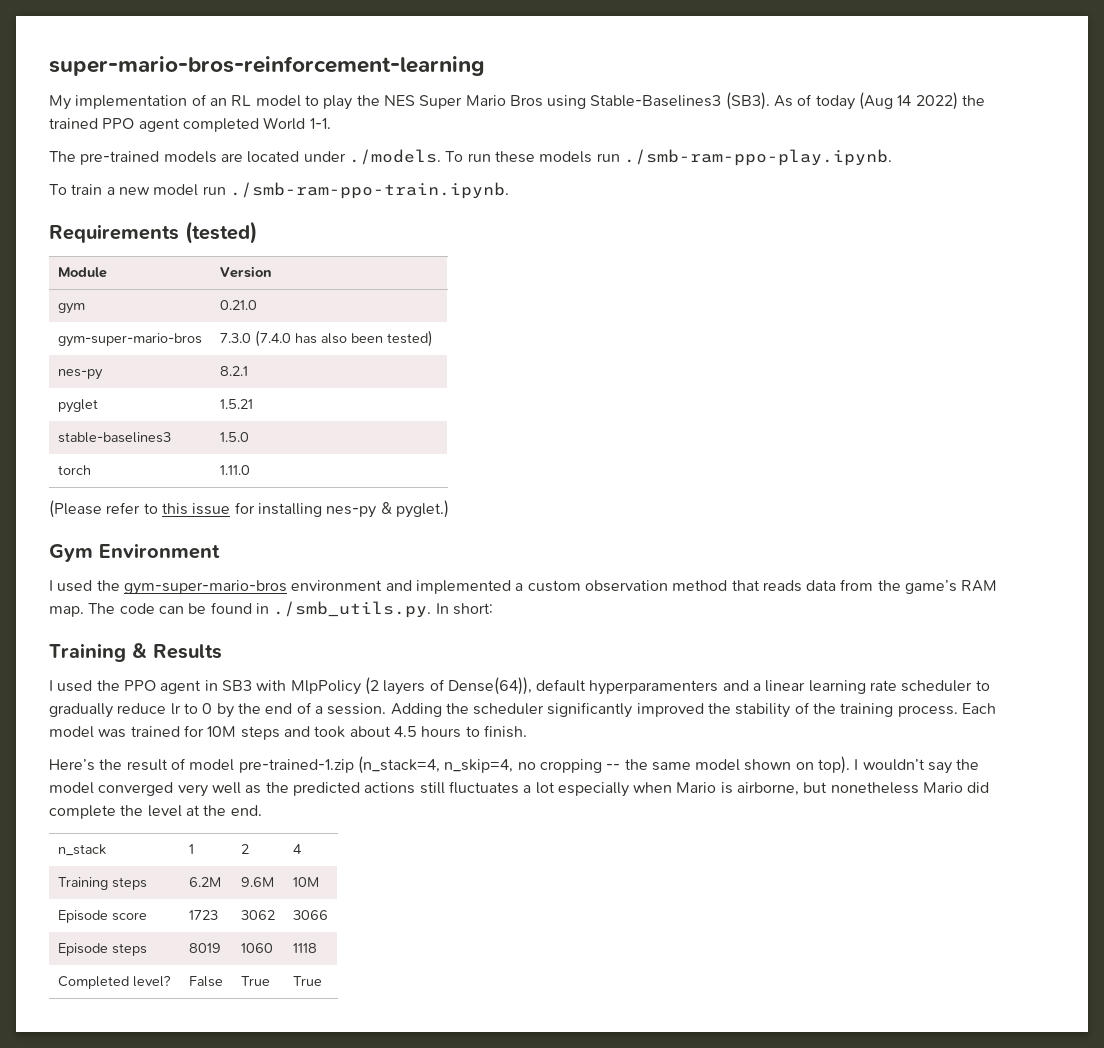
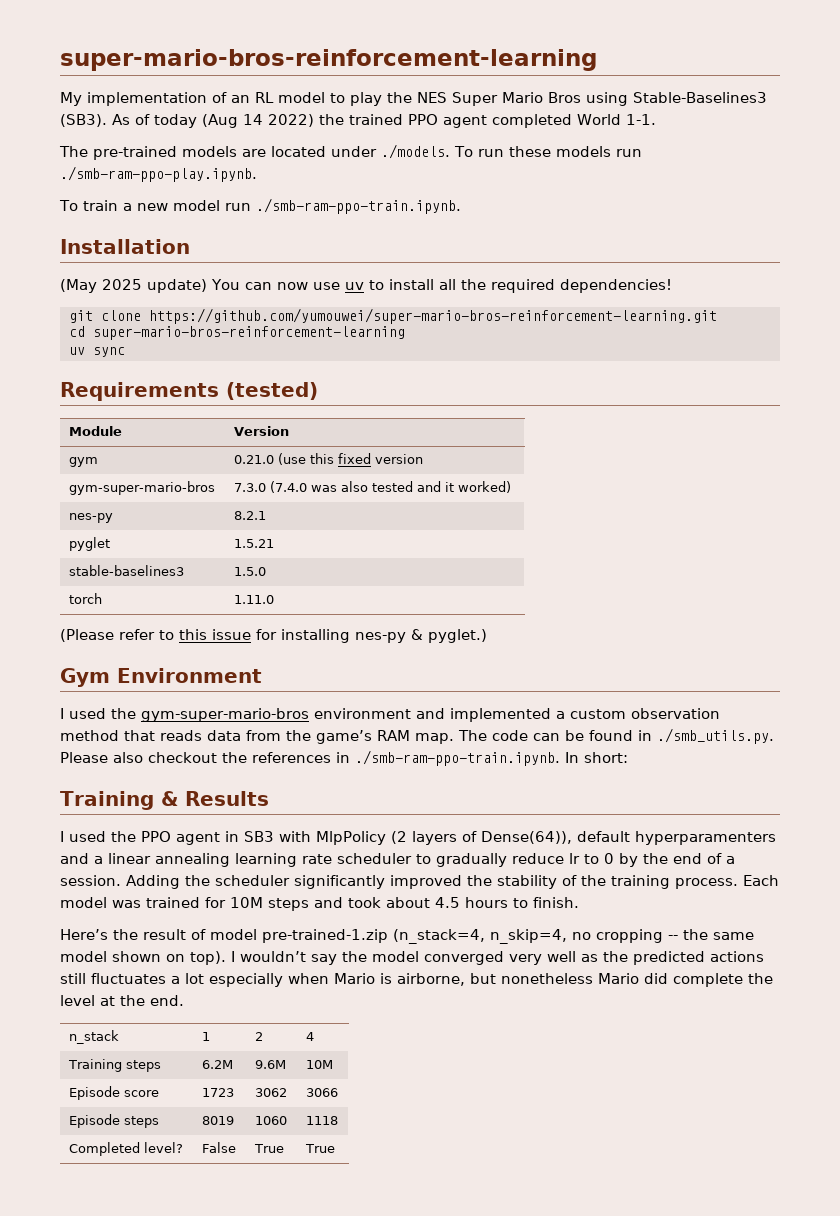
(509, 190) none -> [60,239,190,254] [60,279,672,293] [68,308,717,324] [68,326,405,340] [68,347,125,357] // Installation // (May 2025 update) You can now use uv to install all the required dependencies! // git clone https://github.com/yumouwei/super-mario-bros-reinforcement-learning.git // cd super-mario-bros-reinforcement-learning // uv sync
(257, 305) none -> [278,453,424,465] (use this fixed version
[294,330,433,347] has also been tested) -> [311,481,512,493] was also tested and it worked)
(432, 609) none -> [60,750,560,766] Please also checkout the references in ./smb-ram-ppo-train.ipynb.
(806, 686) none -> [155,853,230,867] annealing

